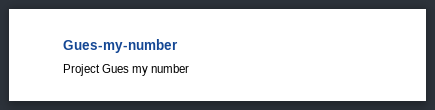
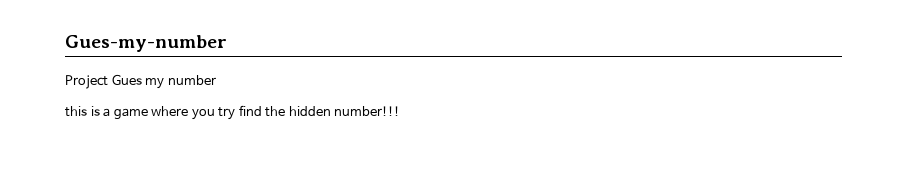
(190, 68) none -> [65,105,401,120] // this is a game where you try find the hidden number!!!

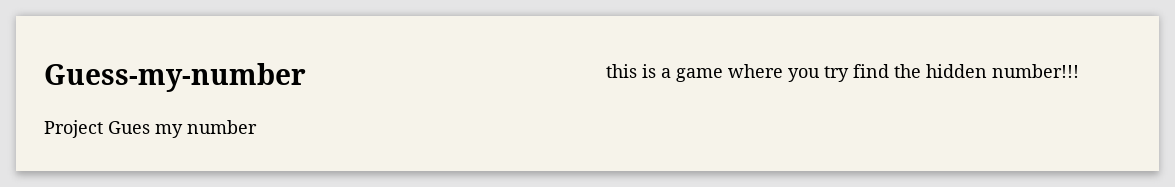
[65,35,227,52] Gues-my-number -> [44,63,306,92] Guess-my-number

